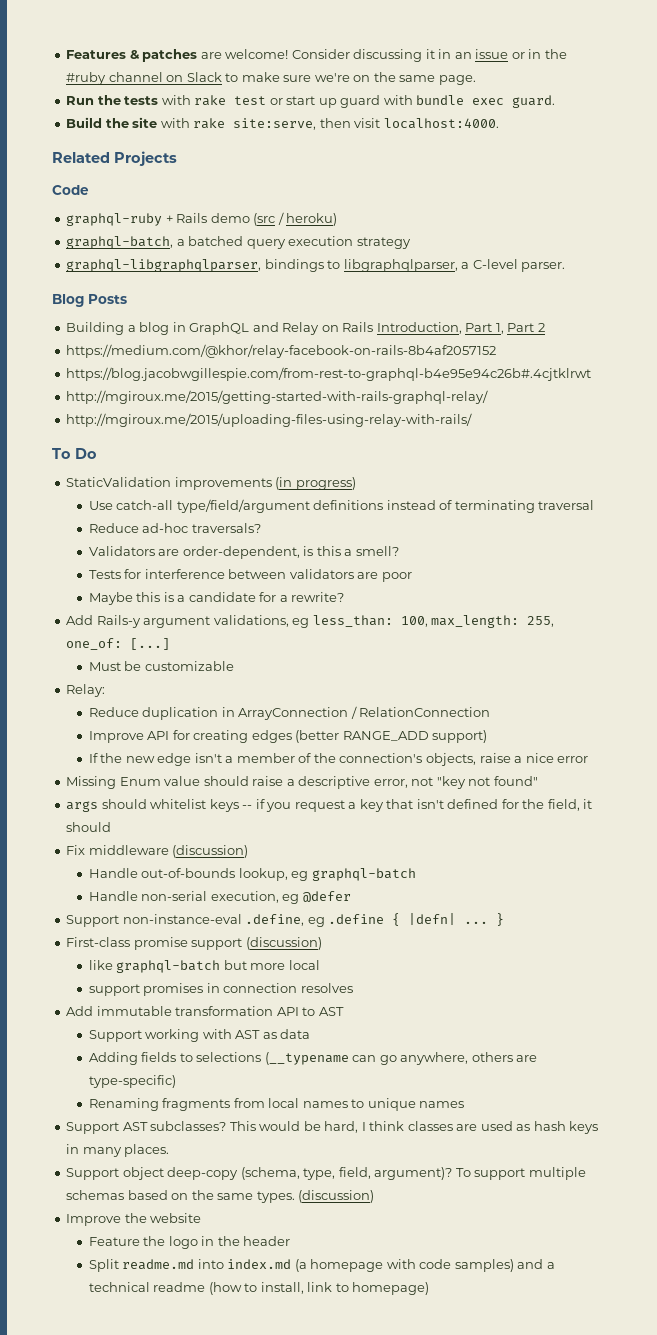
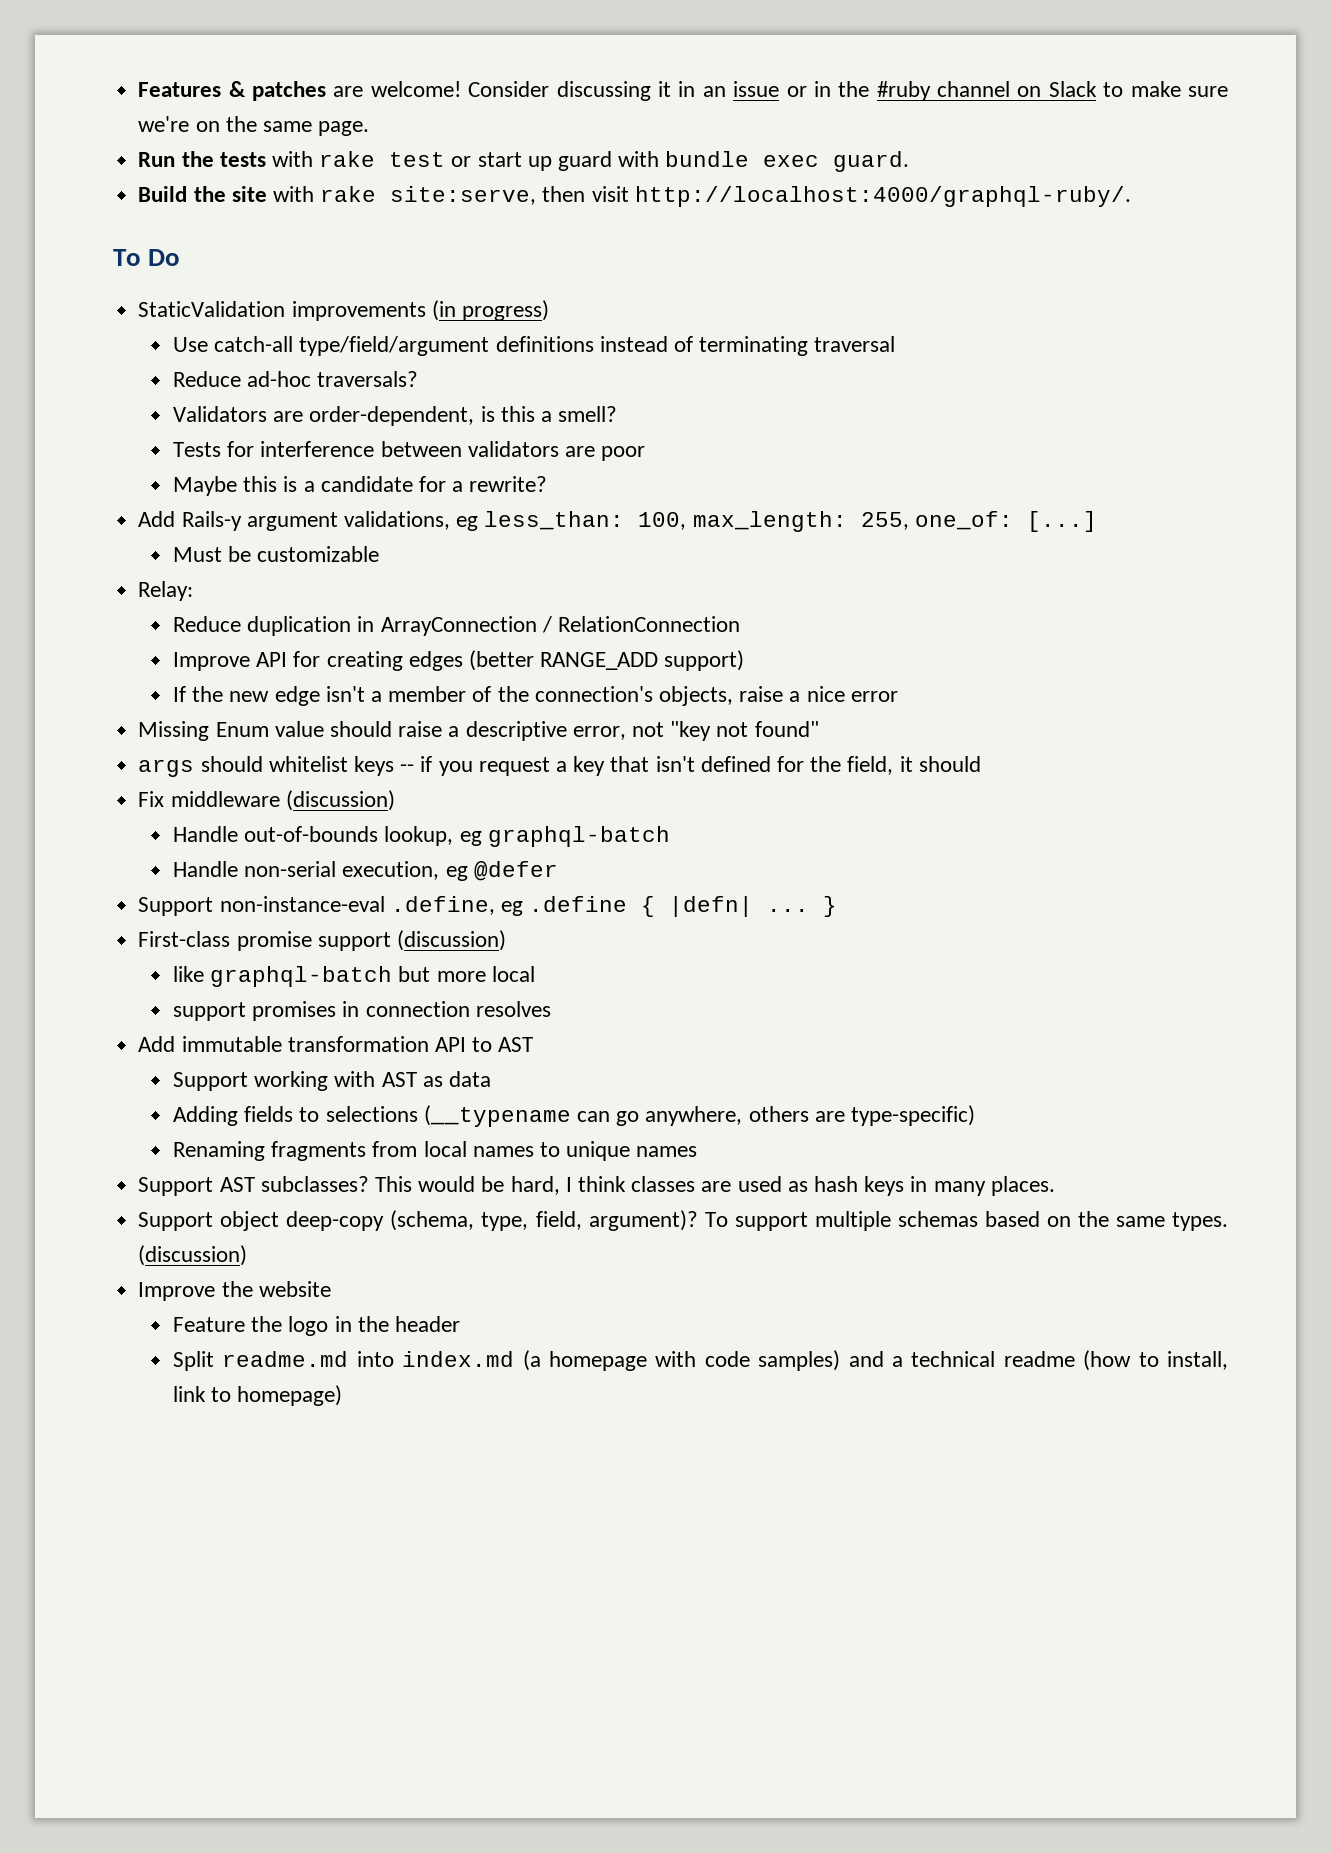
[383,118,499,129] [52,151,177,166] [52,185,89,195] [66,212,338,226] [66,236,411,249] [66,259,566,272] [52,294,127,307] [66,322,545,335] [66,344,497,358] [66,367,592,381] [66,390,489,404] [66,413,473,427] localhost:4000. // Related Projects // Code // graphql-ruby + Rails demo (src / heroku) // graphql-batch, a batched query execution strategy // graphql-libgraphqlparser, bindings to libgraphqlparser, a C-level parser. // Blog Posts // Building a blog in GraphQL and Relay on Rails Introduction, Part 1, Part 2 // https://medium.com/@khor/relay-facebook-on-rails-8b4af2057152 // https://blog.jacobwgillespie.com/from-rest-to-graphql-b4e95e94c26b#.4cjtklrwt // http://mgiroux.me/2015/getting-started-with-rails-graphql-relay/ // http://mgiroux.me/2015/uploading-files-using-relay-with-rails/ -> [634,186,1131,207] http://localhost:4000/graphql-ruby/.

